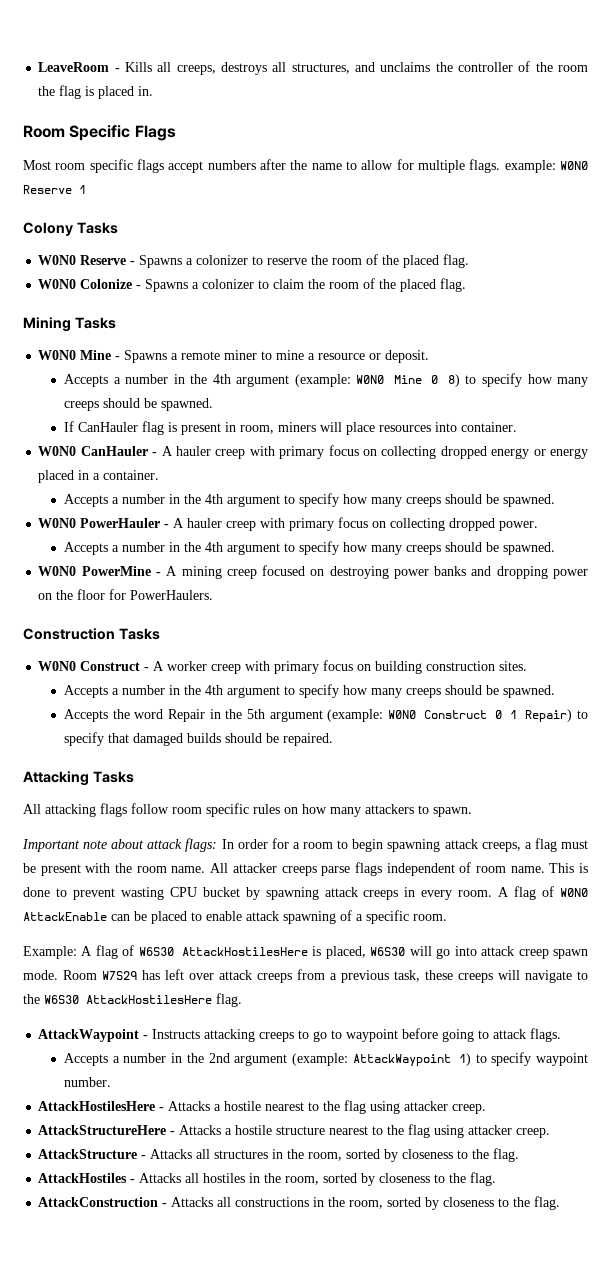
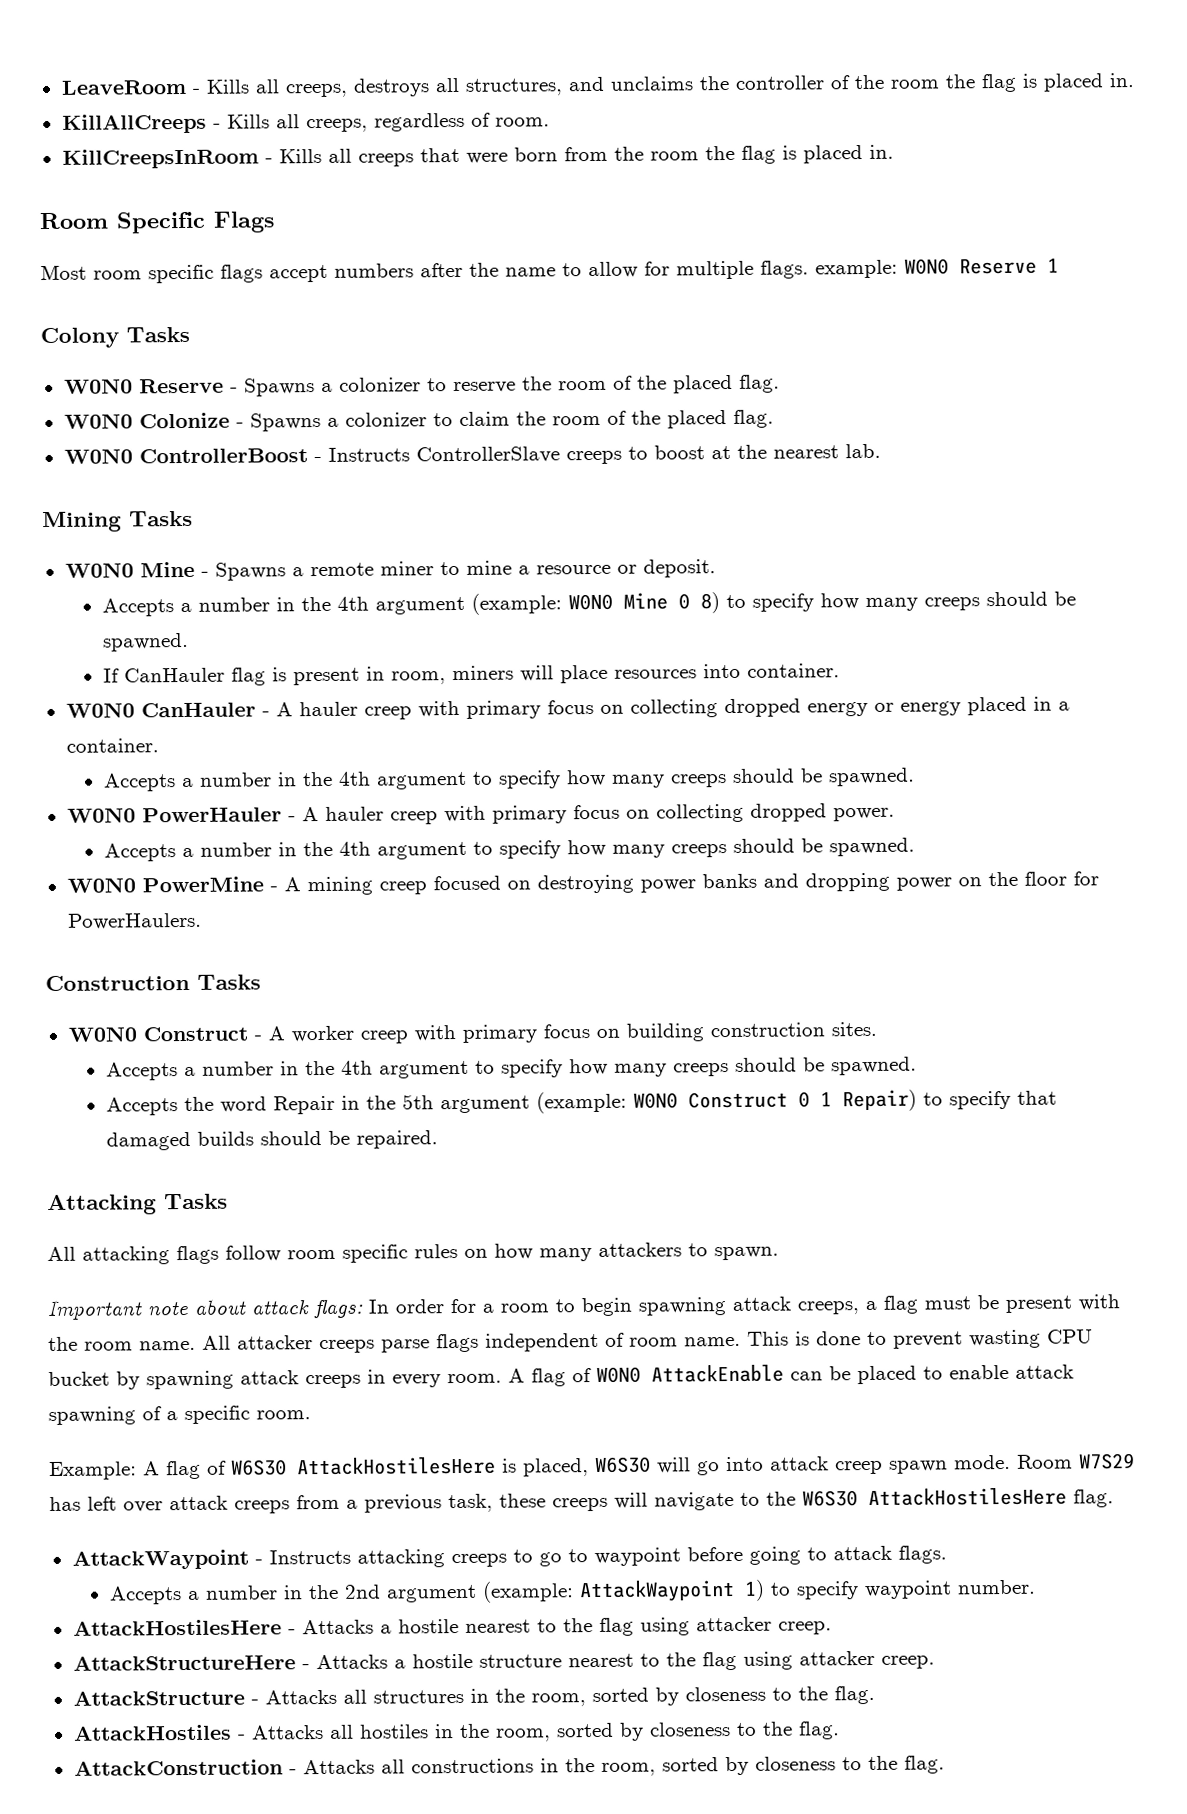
(154, 91) none -> [61,112,550,134] [61,144,894,169] // KillAllCreeps - Kills all creeps, regardless of room. // KillCreepsInRoom - Kills all creeps that were born from the room the flag is placed in.
(467, 285) none -> [63,443,881,465] // W0N0 ControllerBoost - Instructs ControllerSlave creeps to boost at the nearest lab.

